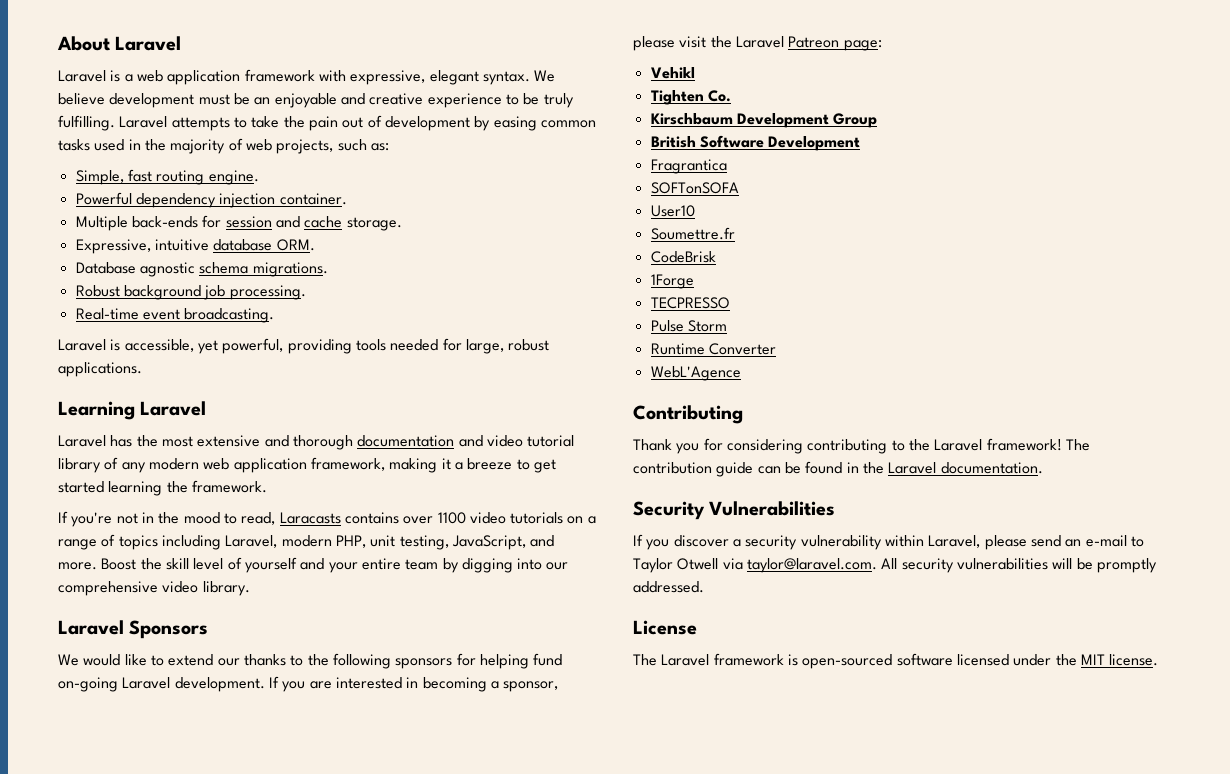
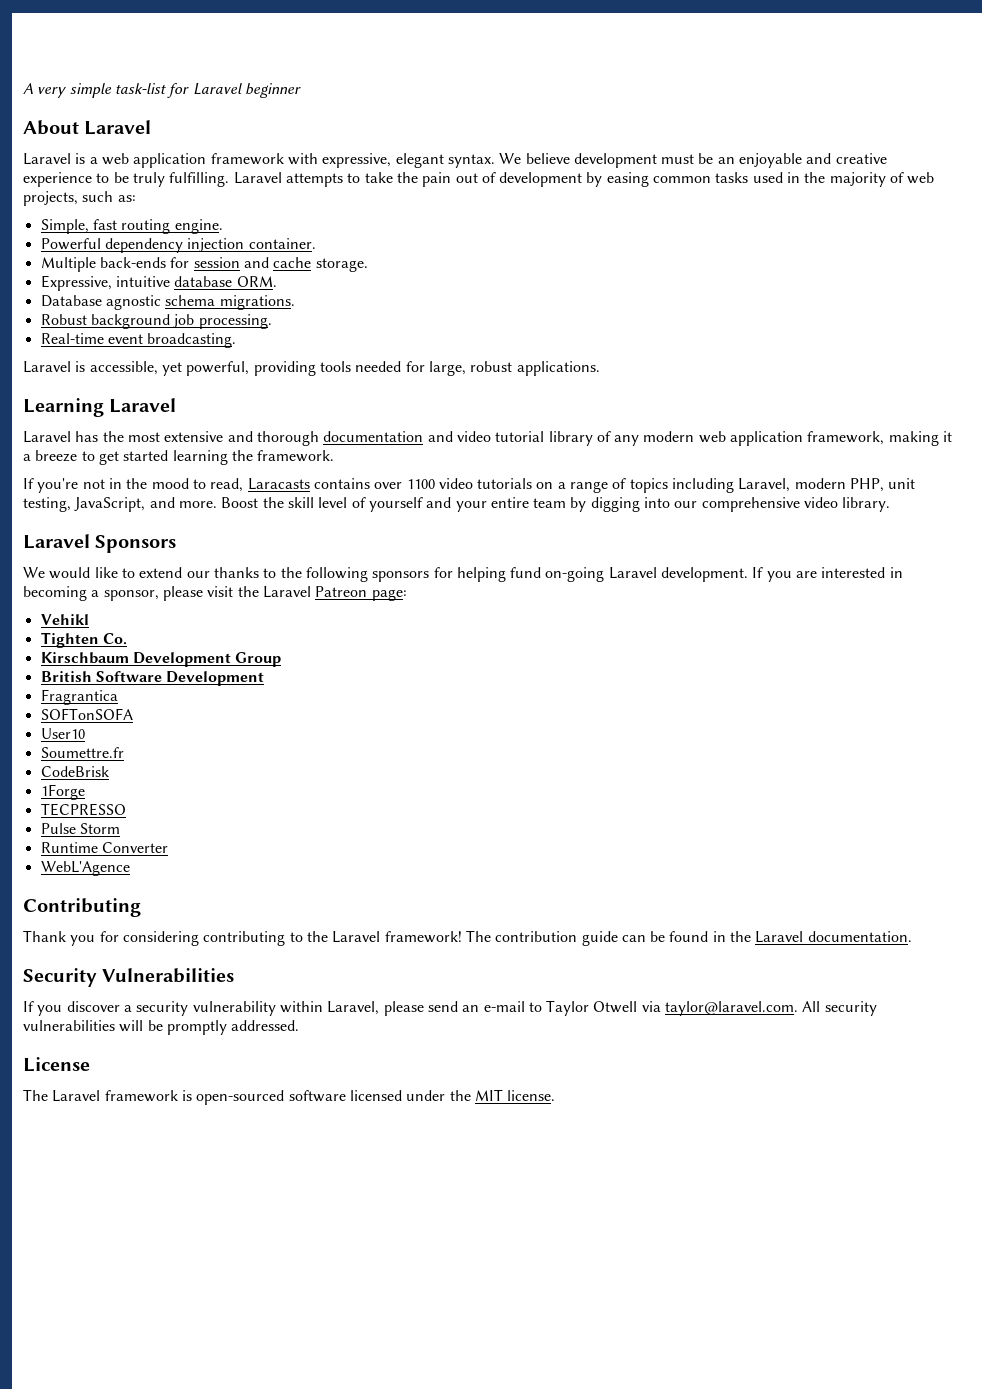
(57, 43) none -> [23,83,301,98] A very simple task-list for Laravel beginner //

